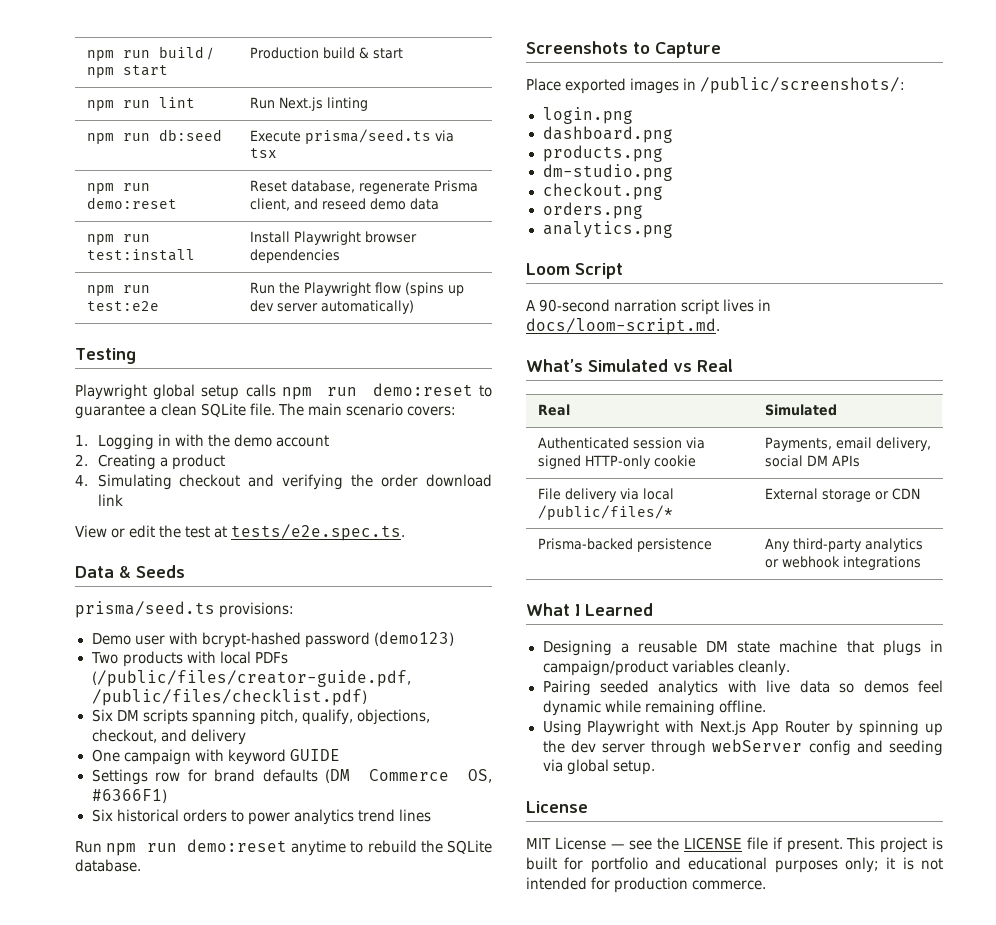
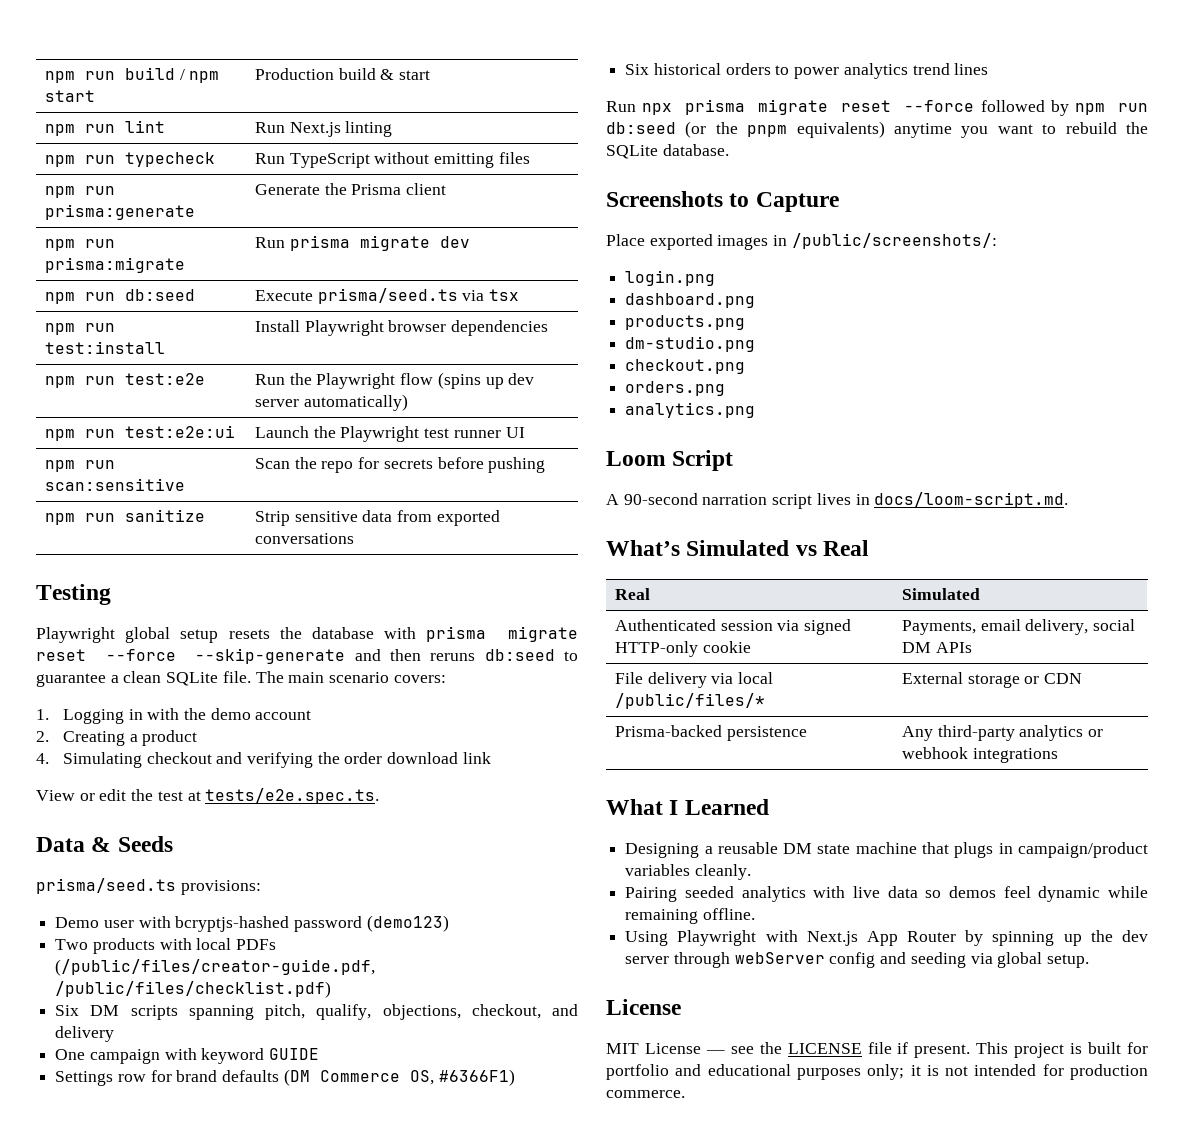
(368, 104) none -> [44,152,215,167] [254,152,530,168] [44,186,115,198] [44,204,195,220] [254,183,447,195] [44,239,115,251] [44,257,185,273] [254,235,470,251] // npm run typecheck | Run TypeScript without emitting files // npm run prisma:generate | Generate the Prisma client // npm run prisma:migrate | Run prisma migrate dev
[86,183,150,194] [86,197,177,209] [249,180,478,194] [249,198,439,211] // npm run demo:reset | Reset database, regenerate Prisma client, and reseed demo data -> (520, 295) none
[75,348,136,364] [75,383,473,400] // Testing // Playwright global setup calls npm run demo:reset -> [44,425,235,441] [254,426,525,442] [44,460,115,472] [44,478,185,491] [254,457,546,473] [44,509,205,525] [254,510,500,526] [254,533,354,544] [36,584,111,605] [36,626,578,643] [36,648,555,664] // npm run test:e2e:ui | Launch the Playwright test runner UI // npm run scan:sensitive | Scan the repo for secrets before pushing // npm run sanitize | Strip sensitive data from exported conversations // Testing // Playwright global setup resets the database with prisma migrate reset --force --skip-generate and then reruns db:seed
[201,632,301,648] bcrypt-hashed -> [175,916,290,932] bcryptjs-hashed
[106,839,347,856] npm run demo:reset anytime -> [642,99,1148,116] [606,121,1033,138] npx prisma migrate reset --force followed by npm run db:seed (or the pnpm equivalents) anytime you want

